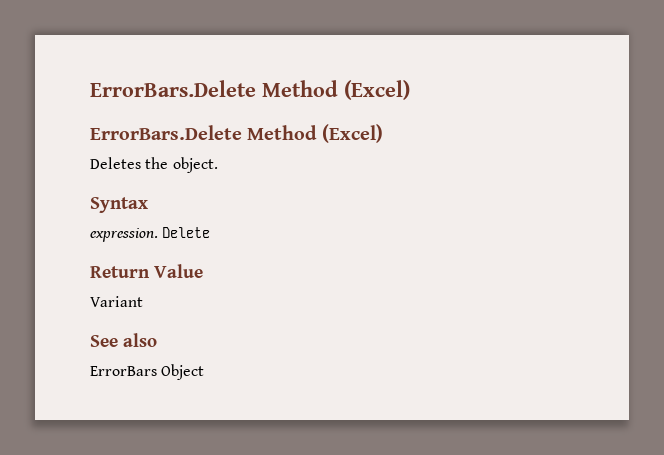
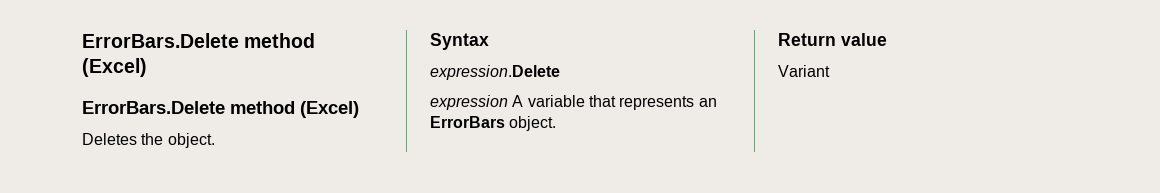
[90,80,338,97] ErrorBars.Delete Method -> [82,33,316,48] ErrorBars.Delete method
[247,125,318,140] Method -> [230,101,295,114] method
[90,227,211,242] expression. Delete -> [430,65,560,80] [430,95,717,110] [430,116,557,131] expression.Delete // expression A variable that represents an ErrorBars object.
[154,264,203,278] Value -> [841,33,887,46] value
[90,333,157,347] [90,364,205,380] // See also // ErrorBars Object -> (830, 71) none

